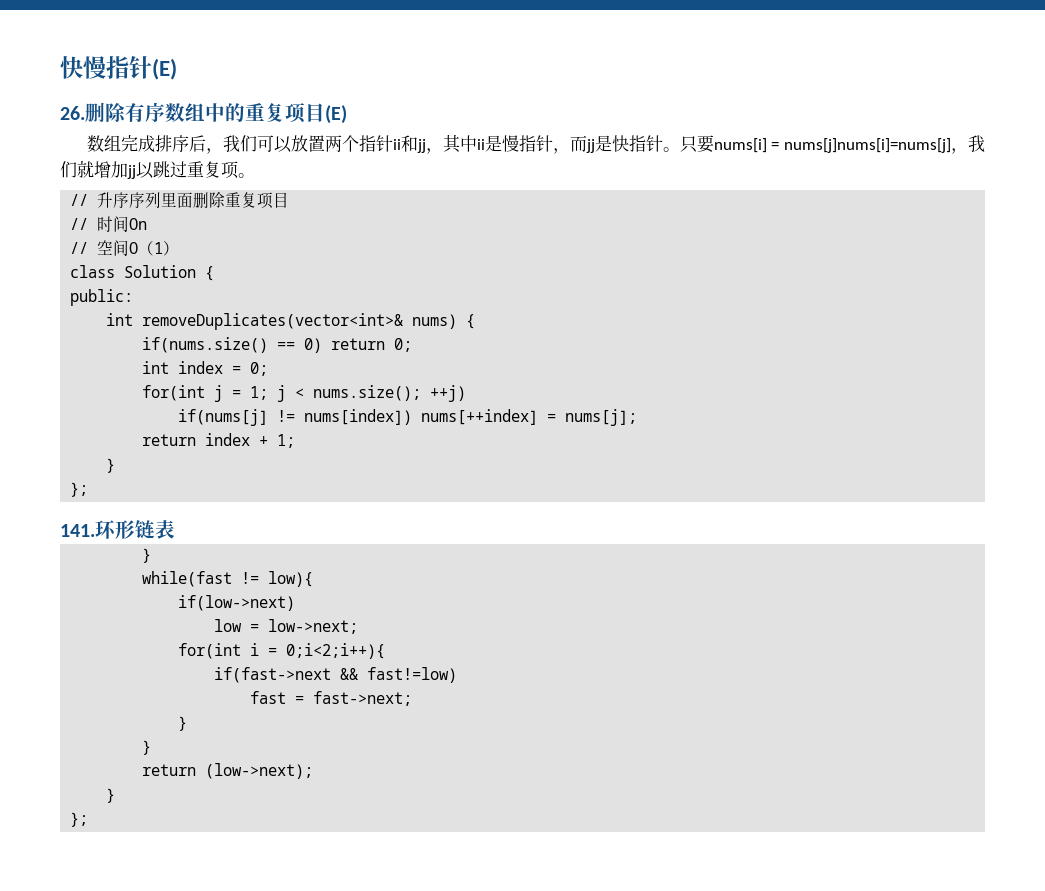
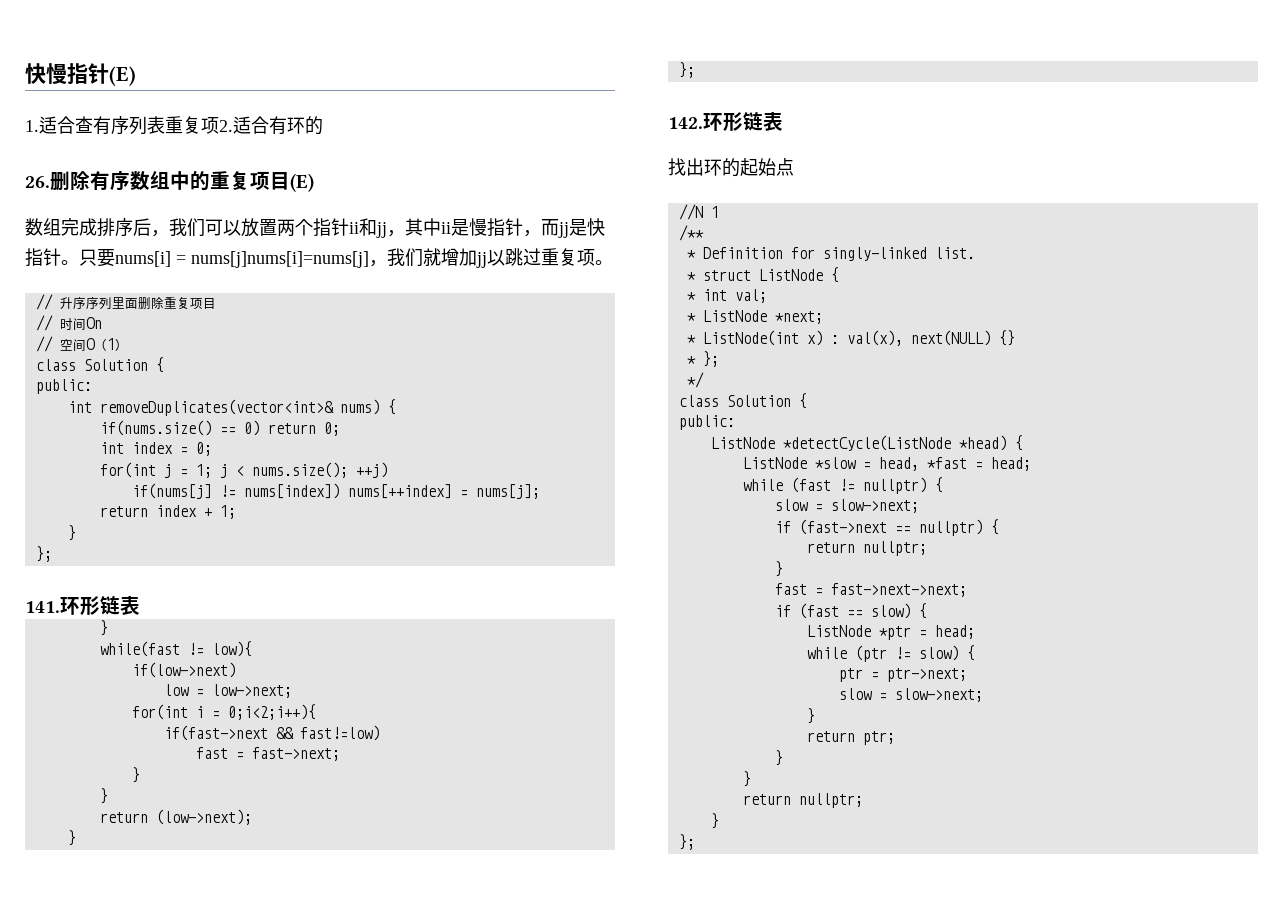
(177, 69) none -> [25,116,323,135] // 1.适合查有序列表重复项2.适合有环的
(89, 819) none -> [668,111,783,132] [668,158,794,177] [678,204,719,220] [678,225,704,241] [686,247,975,261] [686,267,839,283] [686,289,767,303] [686,310,823,324] [686,330,1015,346] [686,351,719,367] [686,372,704,388] [678,393,807,409] [678,415,735,430] [710,435,1023,451] [742,457,1031,471] [742,477,943,494] [774,499,919,513] [774,519,999,536] [806,541,927,556] [774,561,783,577] [774,583,967,597] [774,603,927,619] [806,625,975,640] [806,645,975,662] [838,668,967,682] [838,688,983,702] [806,708,815,724] [806,731,895,745] [774,750,783,766] [742,771,751,787] [742,793,863,808] [710,813,719,829] [678,834,695,850] // 142.环形链表 // 找出环的起始点 // //N 1 // /** // * Definition for singly-linked list. // * struct ListNode { // * int val; // * ListNode *next; // * ListNode(int x) : val(x), next(NULL) {} // * }; // */ // class Solution { // public: // ListNode *detectCycle(ListNode *head) { // ListNode *slow = head, *fast = head; // while (fast != nullptr) { // slow = slow->next; // if (fast->next == nullptr) { // return nullptr; // } // fast = fast->next->next; // if (fast == slow) { // ListNode *ptr = head; // while (ptr != slow) { // ptr = ptr->next; // slow = slow->next; // } // return ptr; // } // } // return nullptr; // } // };

